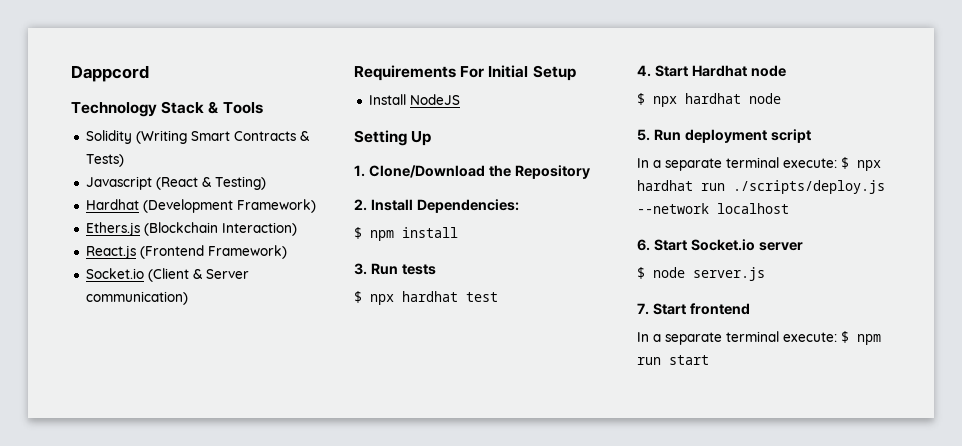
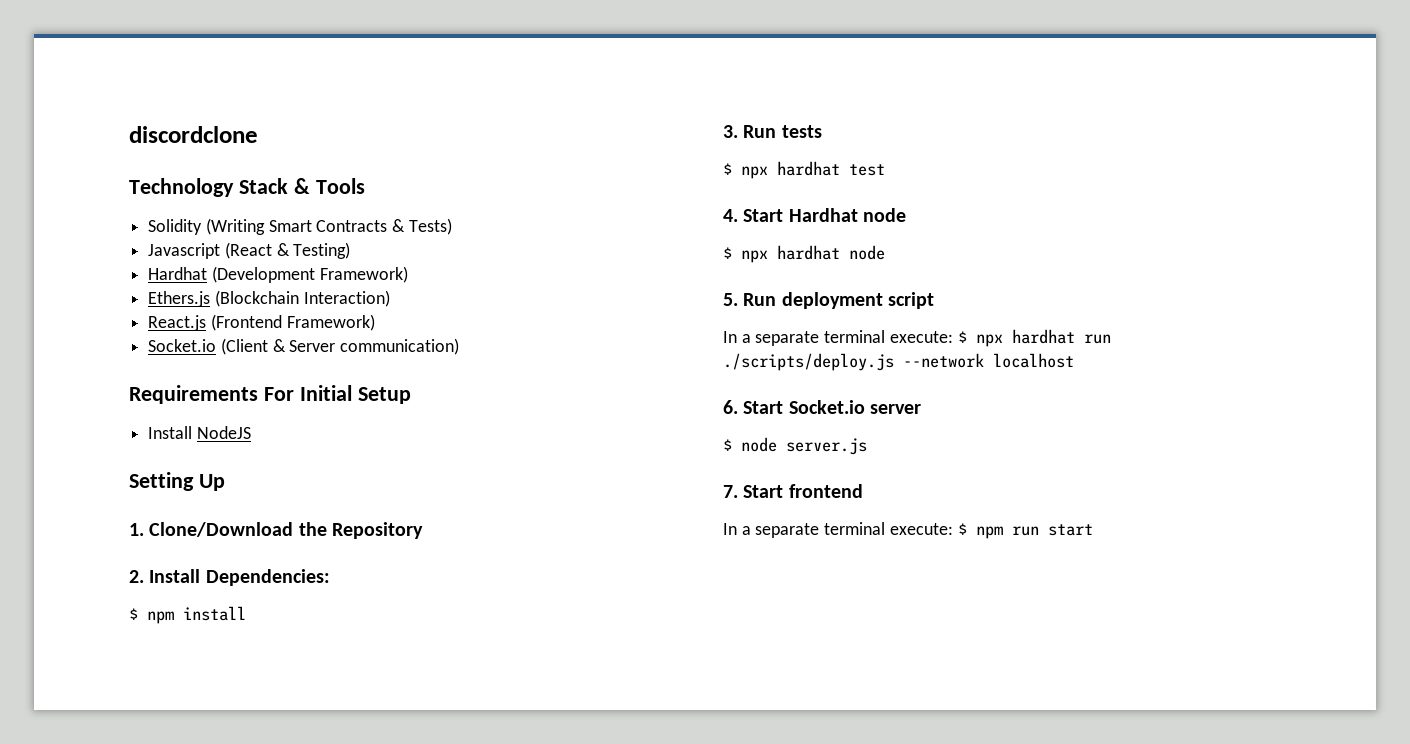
[71,65,149,82] Dappcord -> [129,126,258,143] discordclone

